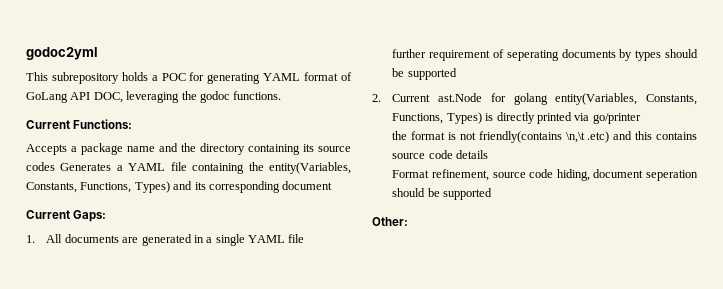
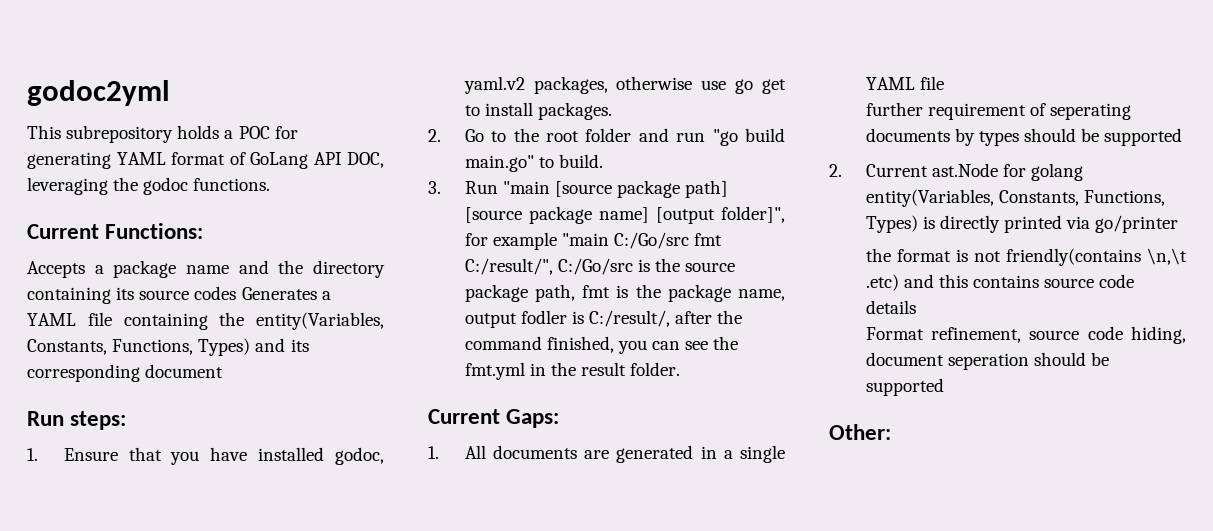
(333, 185) none -> [27,411,127,430] [27,447,385,465] [463,76,787,94] [464,102,612,120] [428,128,785,146] [464,154,603,172] [428,180,729,198] [464,206,785,224] [464,232,723,250] [464,258,736,275] [464,284,785,302] [464,310,743,328] [464,336,739,354] [464,362,681,380] // Run steps: // 1. Ensure that you have installed godoc, yaml.v2 packages, otherwise use go get to install packages. // 2. Go to the root folder and run "go build main.go" to build. // 3. Run "main [source package path] [source package name] [output folder]", for example "main C:/Go/src fmt C:/result/", C:/Go/src is the source package path, fmt is the package name, output fodler is C:/result/, after the command finished, you can see the fmt.yml in the result folder.

